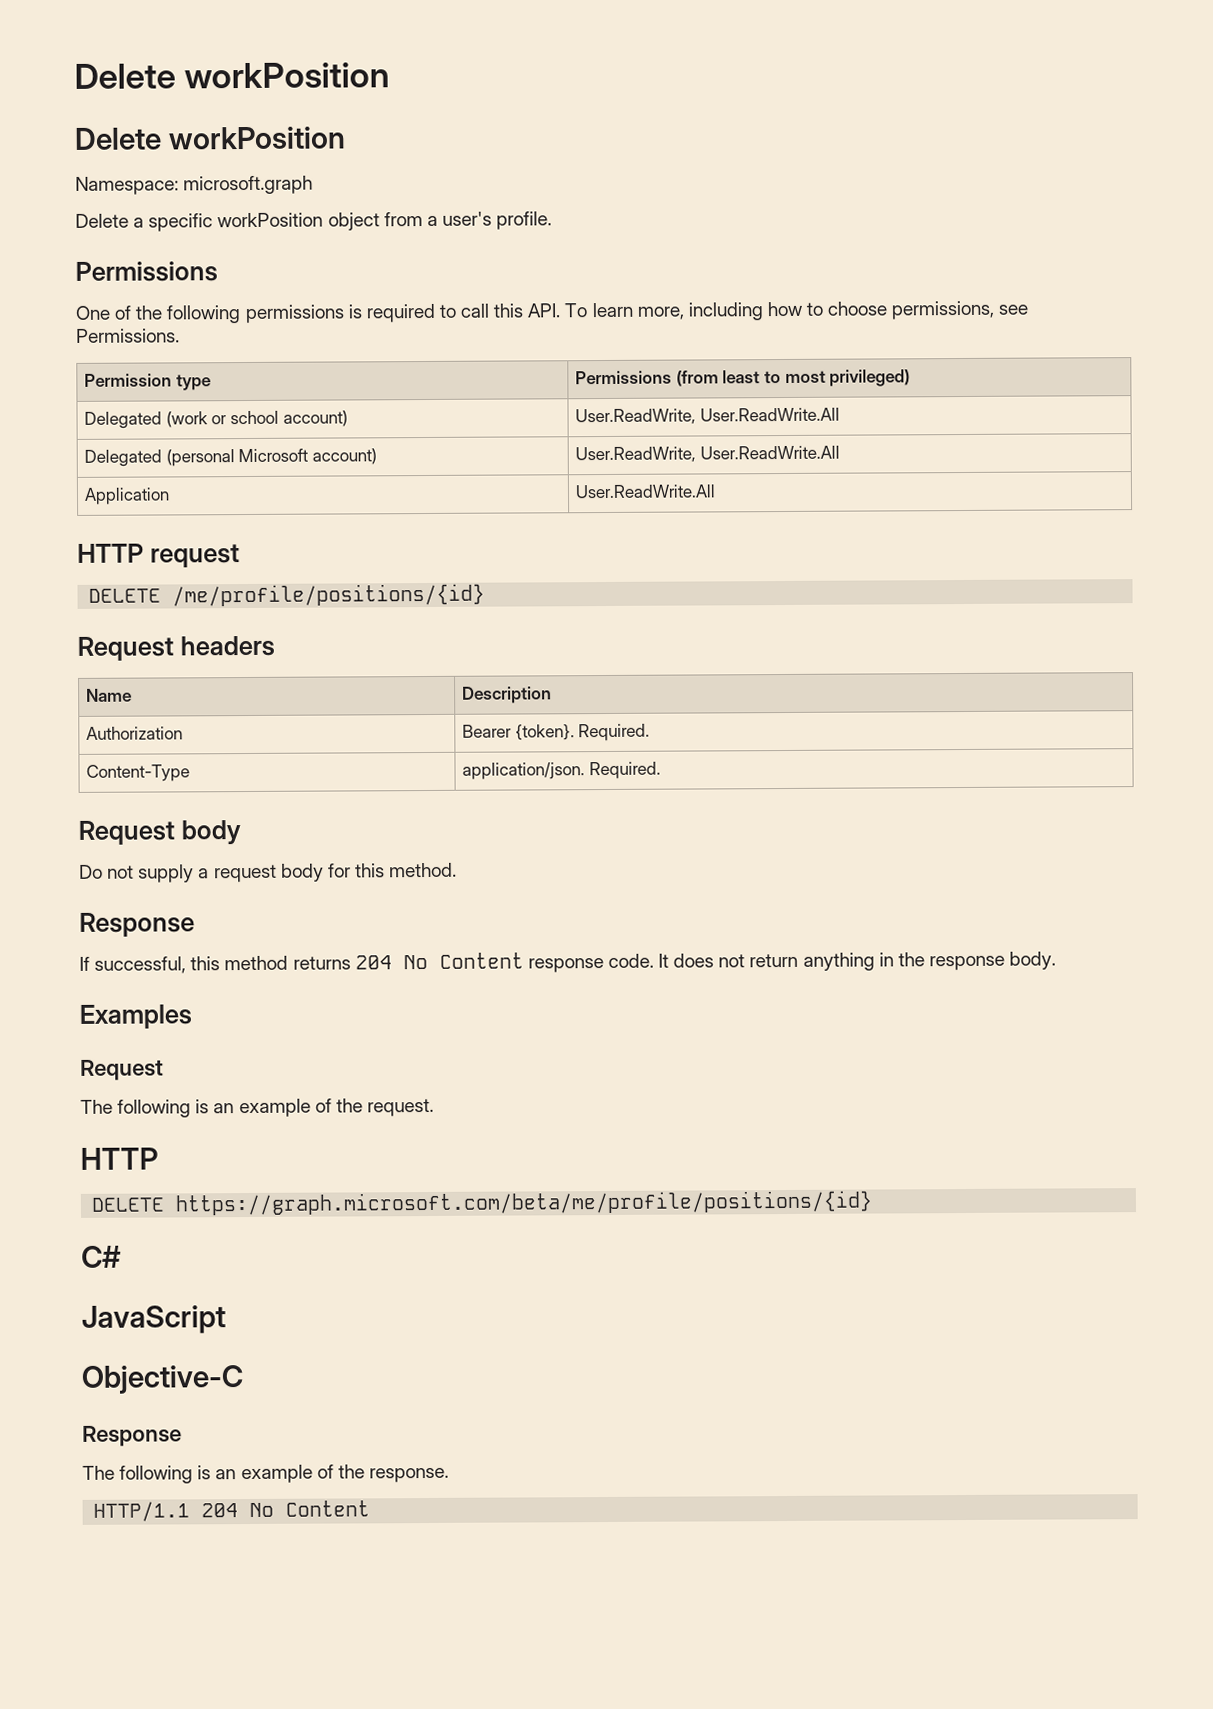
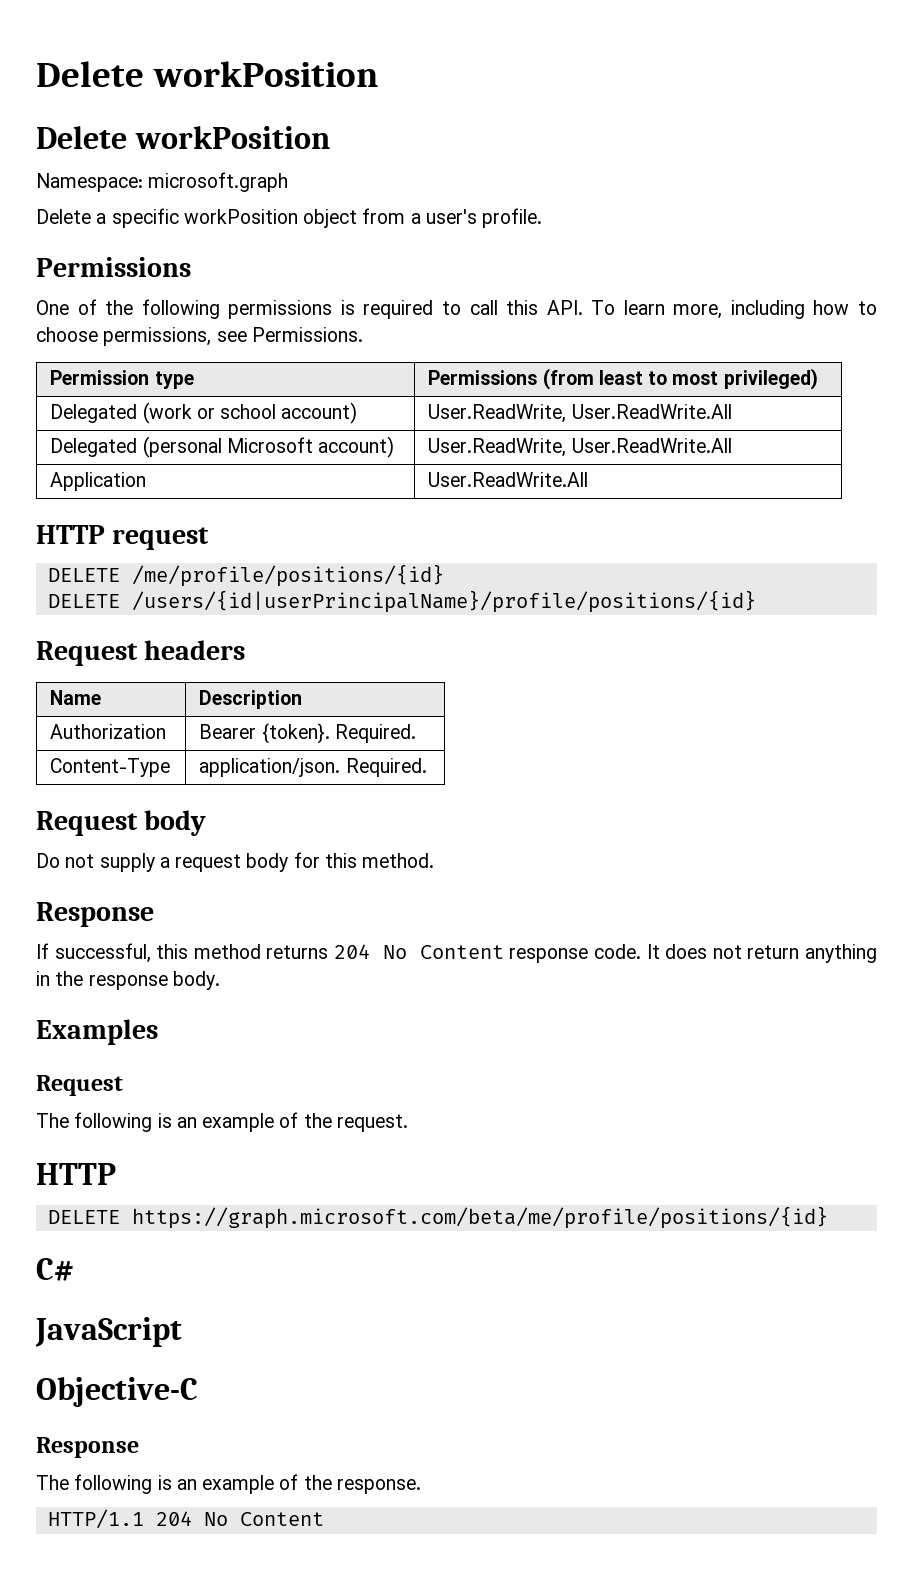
(486, 595) none -> [47,590,756,613] // DELETE /users/{id|userPrincipalName}/profile/positions/{id}

